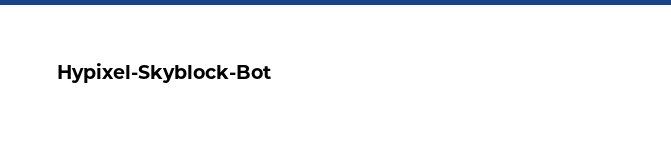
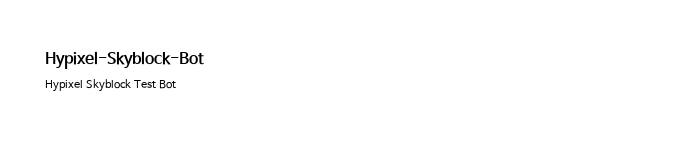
(271, 73) none -> [45,79,176,92] // Hypixel Skyblock Test Bot

